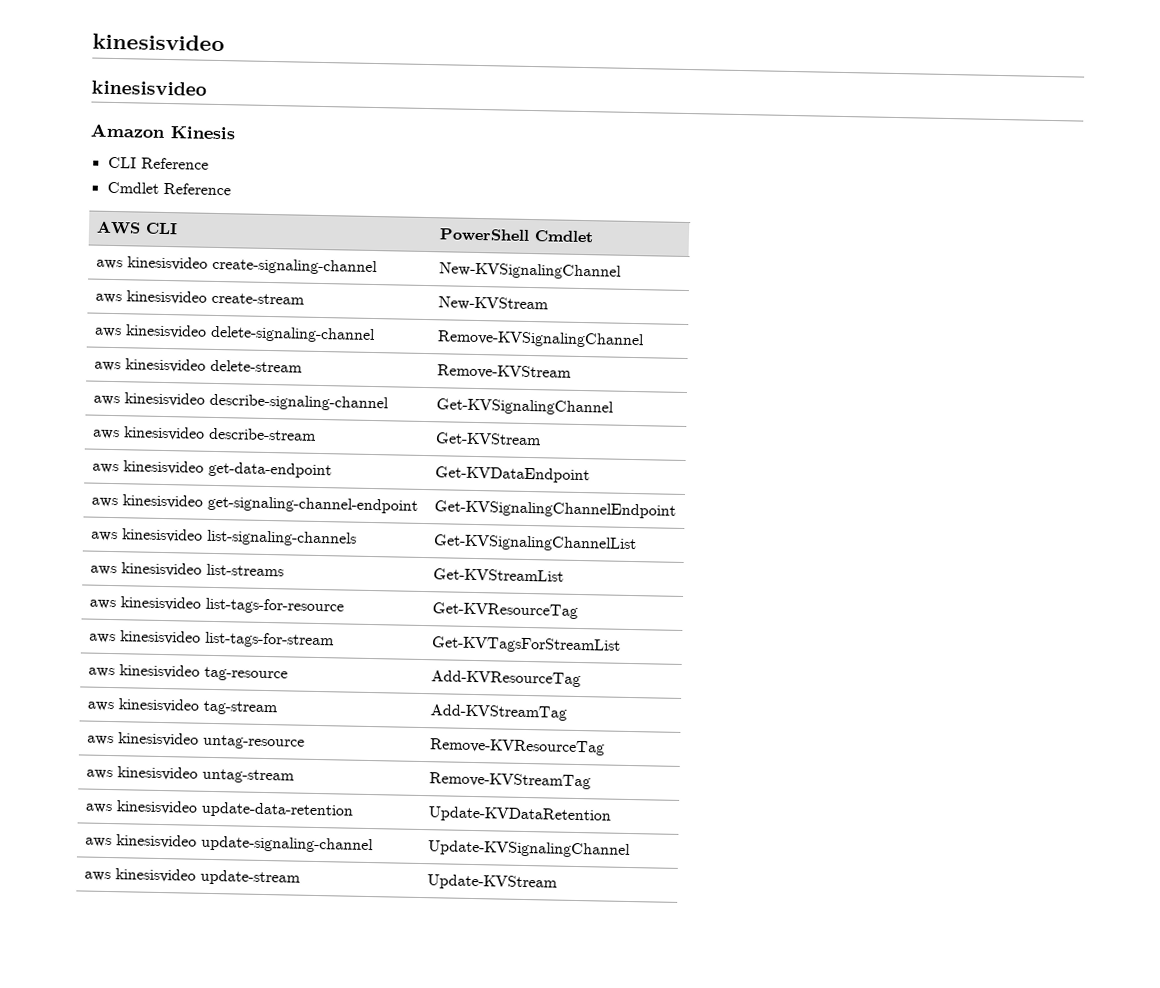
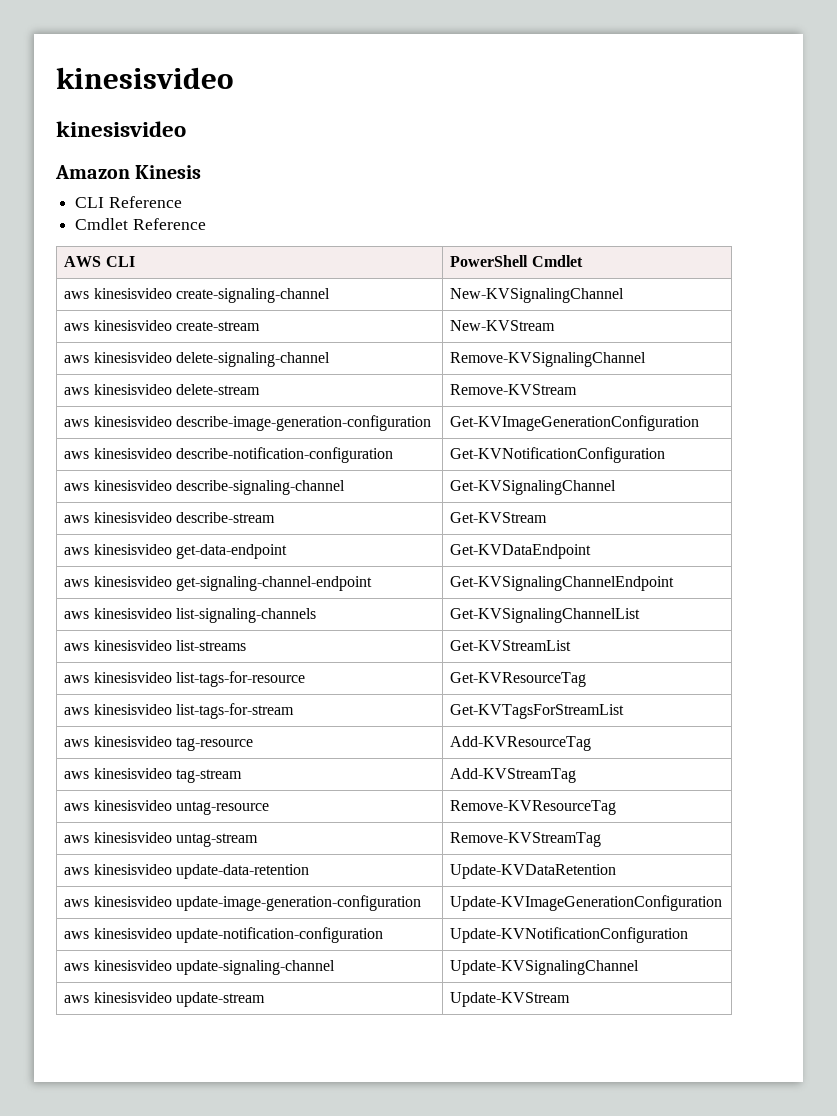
(572, 372) none -> [64,415,431,431] [450,415,700,431] [64,447,393,463] [450,447,666,463] // aws kinesisvideo describe-image-generation-configuration | Get-KVImageGenerationConfiguration // aws kinesisvideo describe-notification-configuration | Get-KVNotificationConfiguration
(611, 815) none -> [64,895,421,911] [450,895,723,911] [64,927,383,943] [450,927,689,943] // aws kinesisvideo update-image-generation-configuration | Update-KVImageGenerationConfiguration // aws kinesisvideo update-notification-configuration | Update-KVNotificationConfiguration

